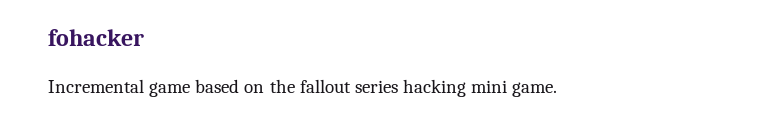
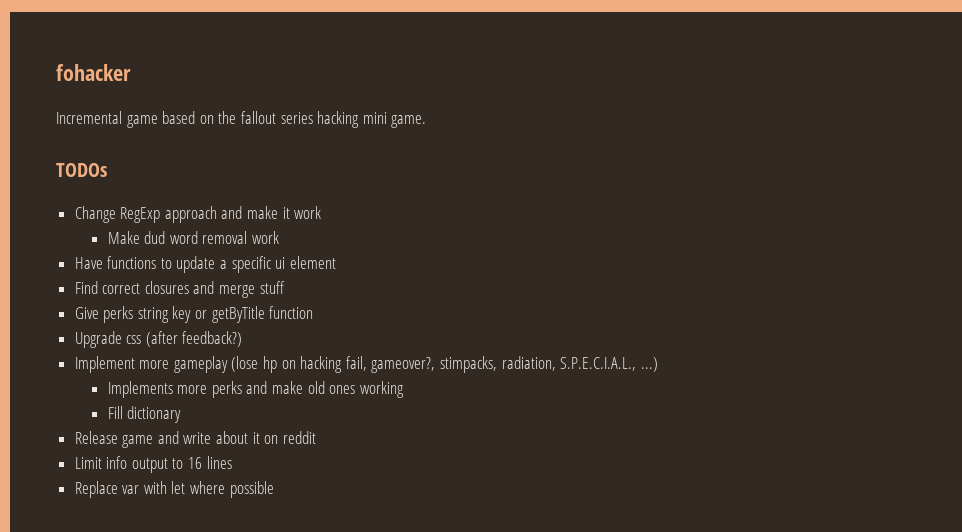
(558, 89) none -> [56,163,107,177] [74,206,322,223] [107,231,279,244] [74,256,336,273] [74,281,285,298] [74,306,314,323] [74,331,243,348] [74,356,658,373] [107,381,404,398] [107,406,182,423] [74,431,316,448] [74,456,232,473] [74,481,274,498] // TODOs // Change RegExp approach and make it work // Make dud word removal work // Have functions to update a specific ui element // Find correct closures and merge stuff // Give perks string key or getByTitle function // Upgrade css (after feedback?) // Implement more gameplay (lose hp on hacking fail, gameover?, stimpacks, radiation, S.P.E.C.I.A.L., ...) // Implements more perks and make old ones working // Fill dictionary // Release game and write about it on reddit // Limit info output to 16 lines // Replace var with let where possible

